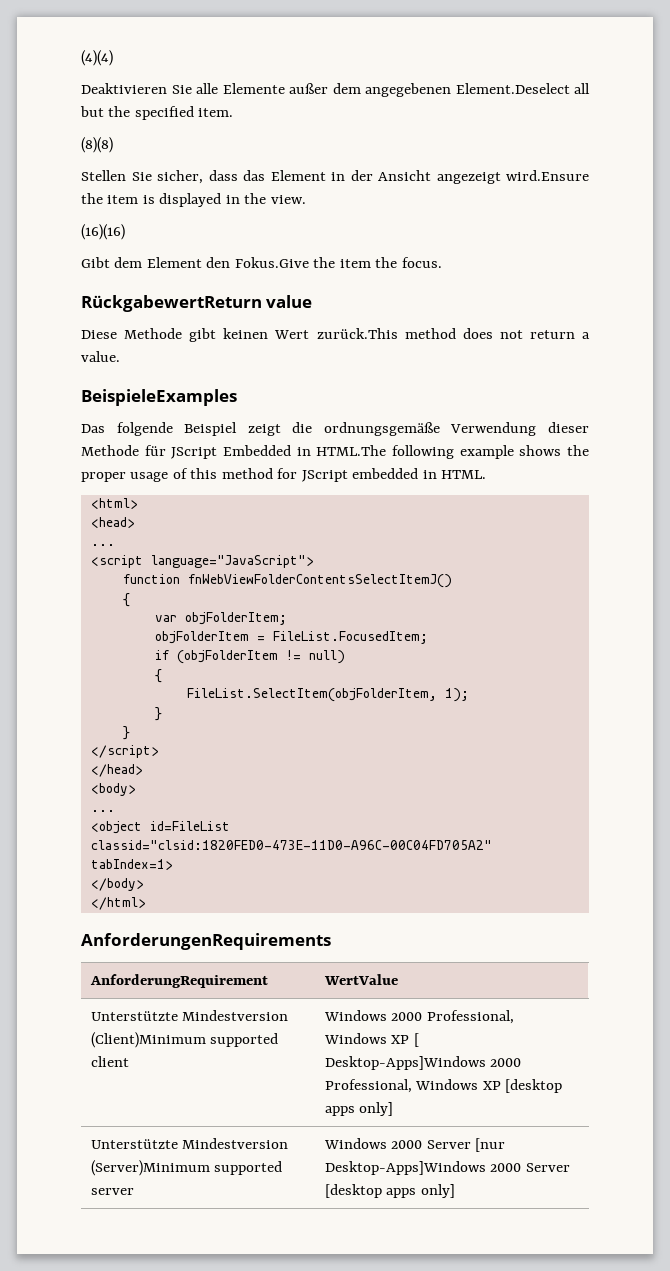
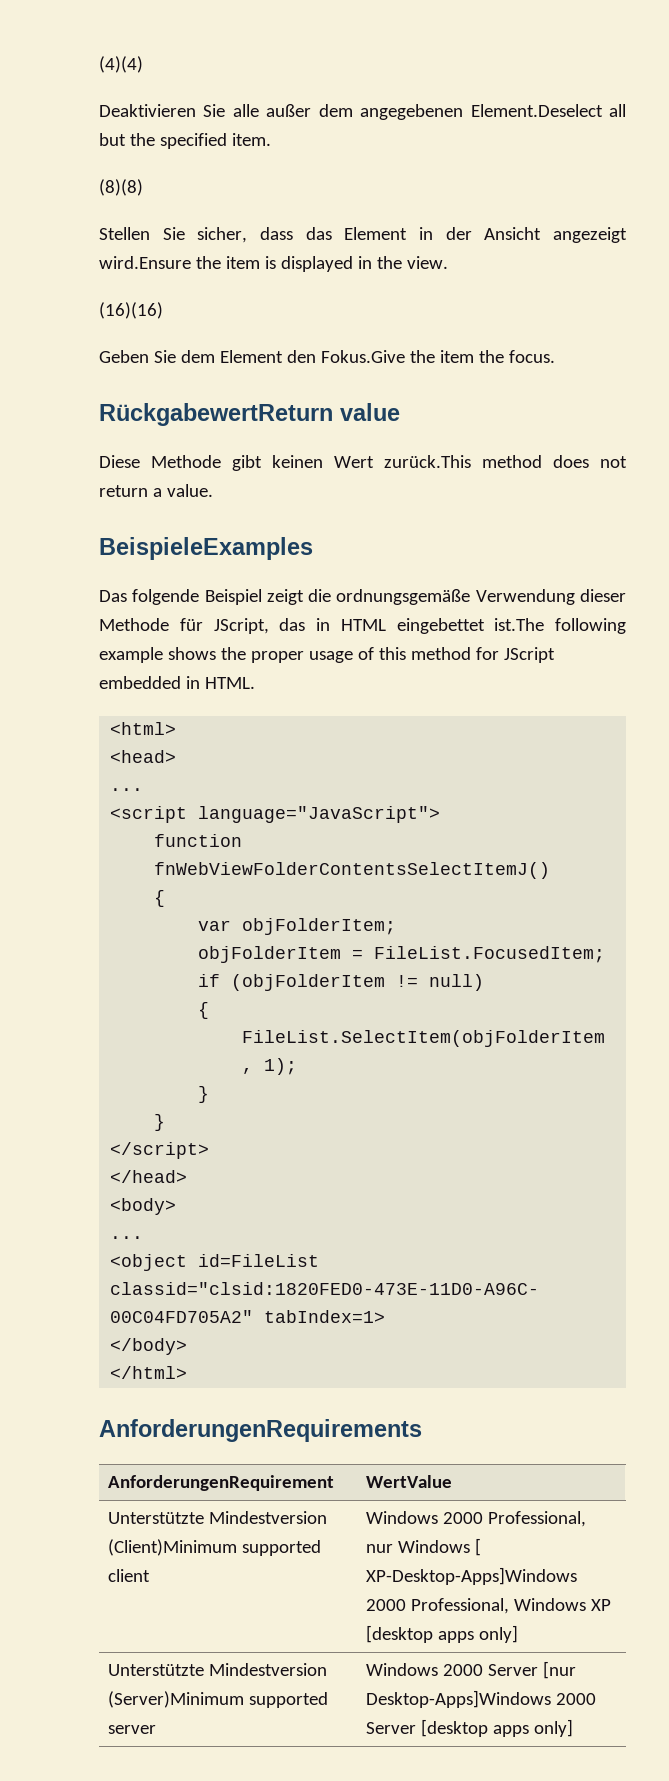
[222,83,285,94] Elemente -> (259, 110) none
[81,257,110,268] Gibt -> [99,350,176,363] Geben Sie
[171,445,387,459] JScript Embedded in HTML.The -> [213,618,545,634] JScript, das in HTML eingebettet ist.The
[89,974,268,988] AnforderungRequirement -> [108,1475,335,1491] AnforderungenRequirement
[323,1033,419,1047] [324,1056,486,1070] Windows XP [ Desktop-Apps]Windows -> [366,1538,481,1556] [366,1567,578,1585] nur Windows [ XP-Desktop-Apps]Windows

